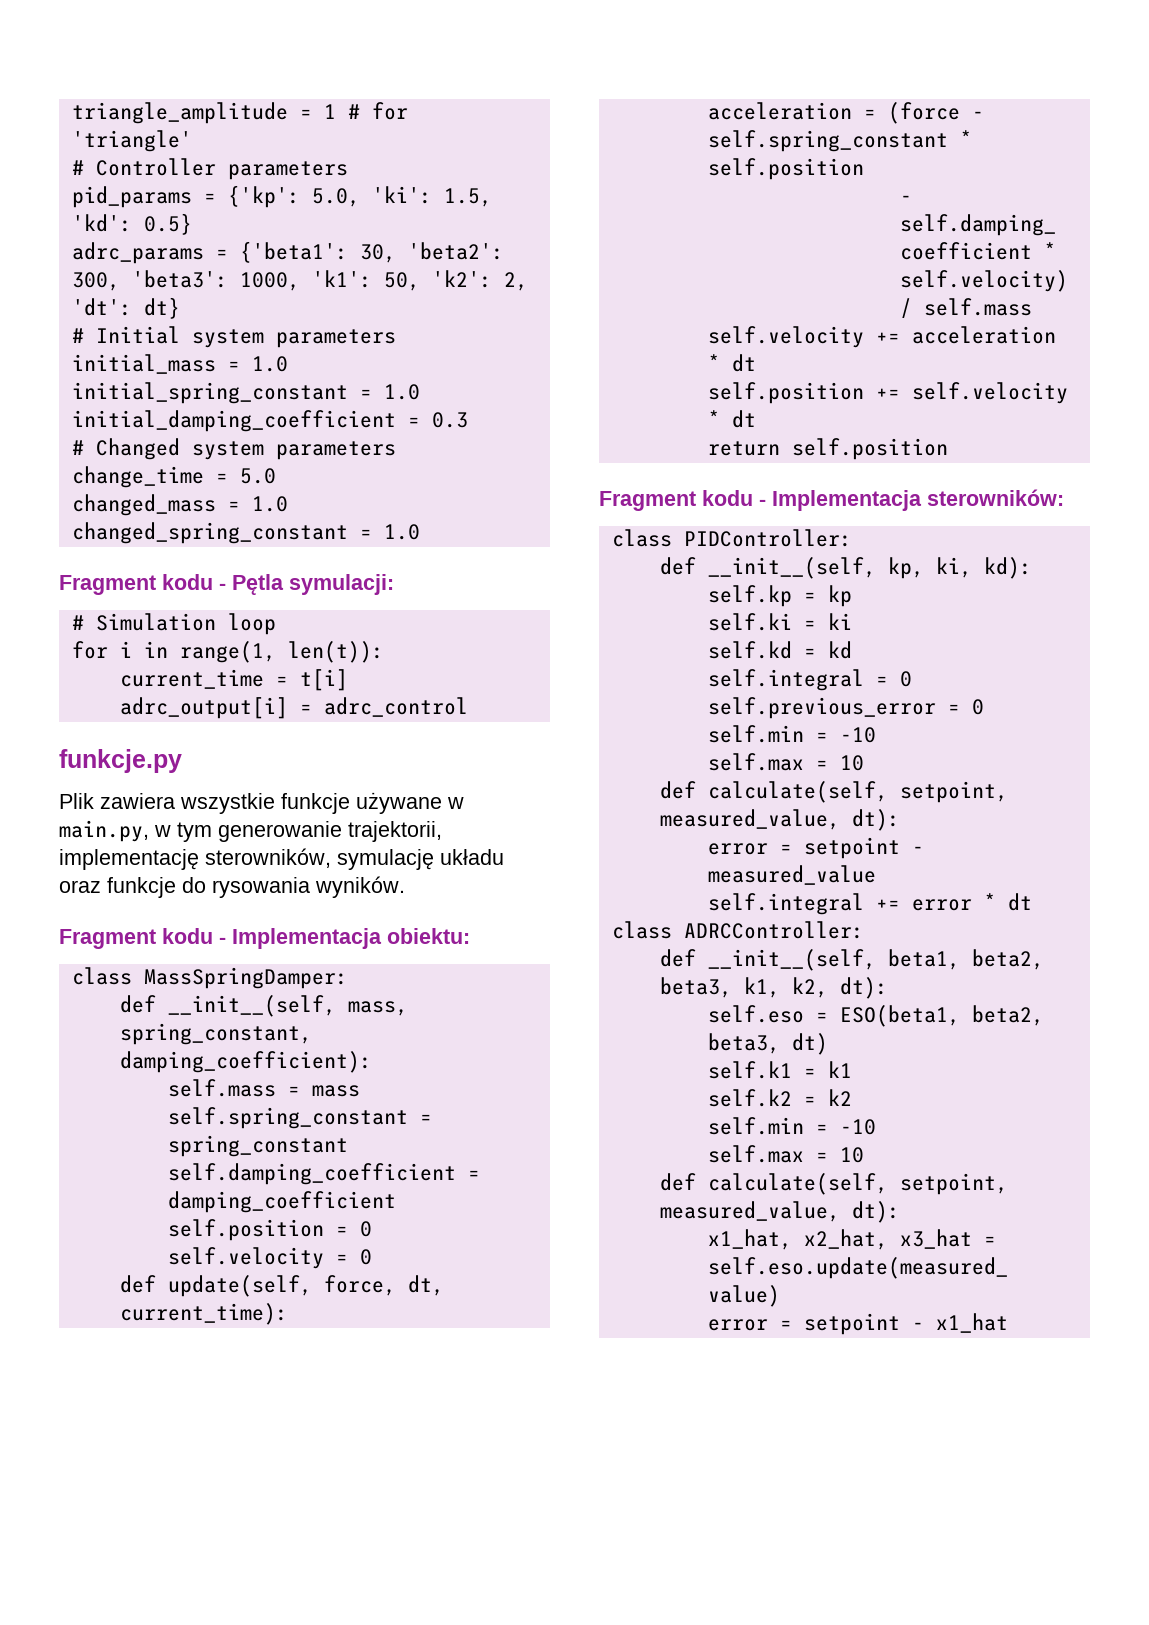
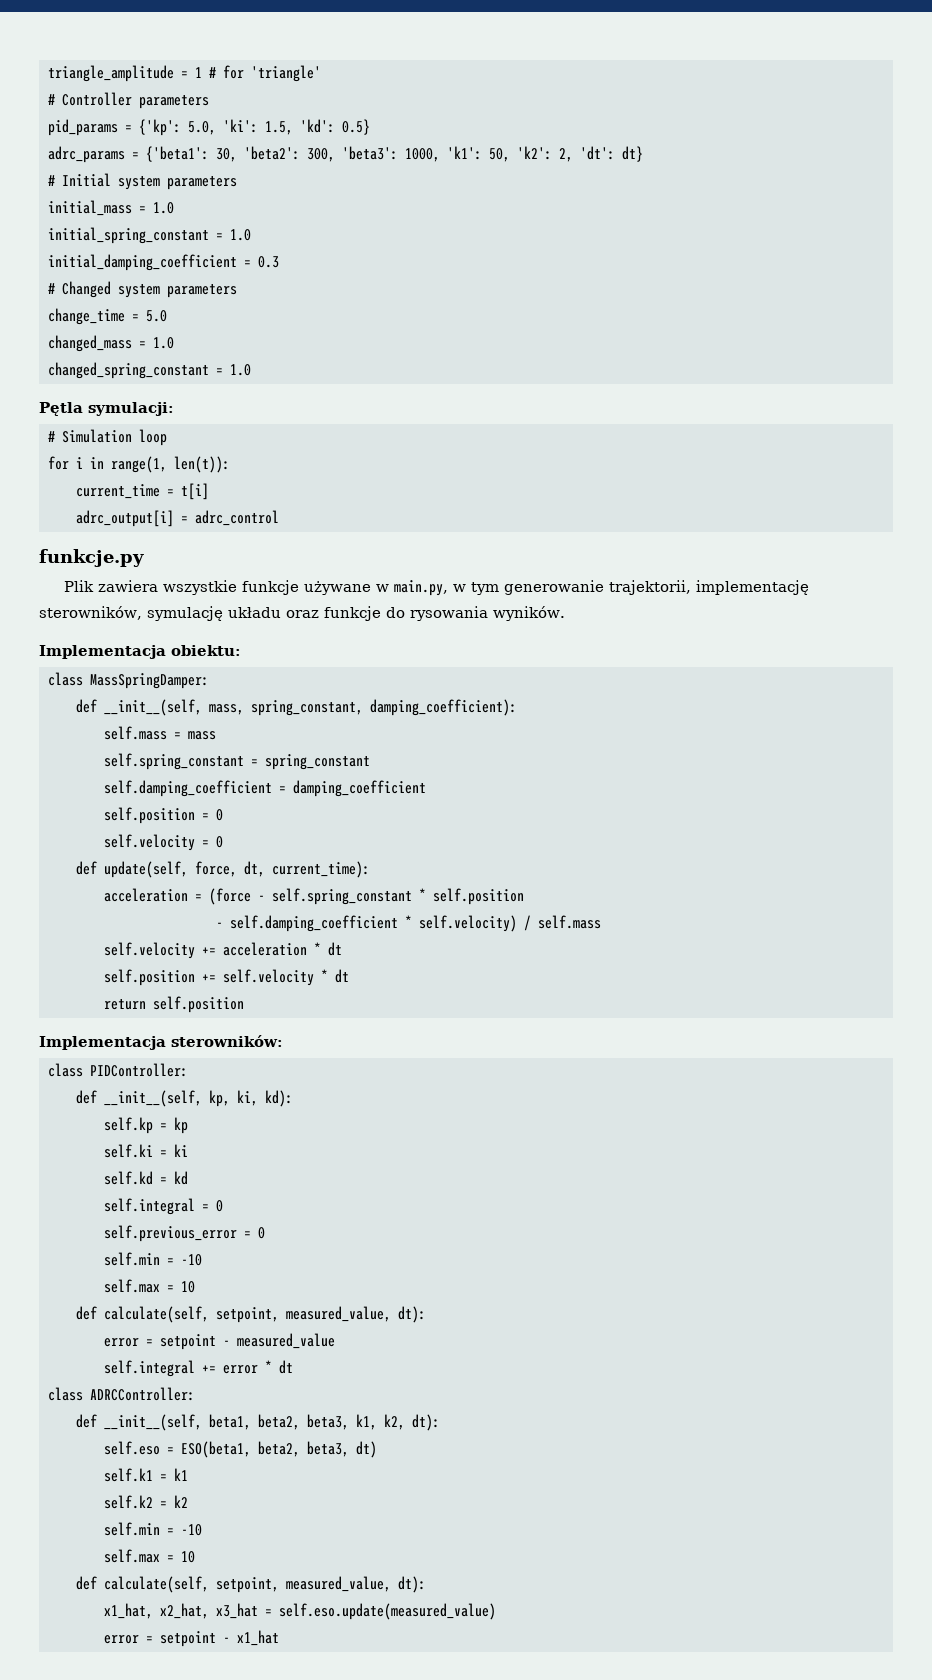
[59,574,226,595] Fragment kodu - -> (251, 370) none
[59,928,226,949] Fragment kodu - -> (565, 613) none
[599,490,766,511] Fragment kodu - -> (244, 1004) none

